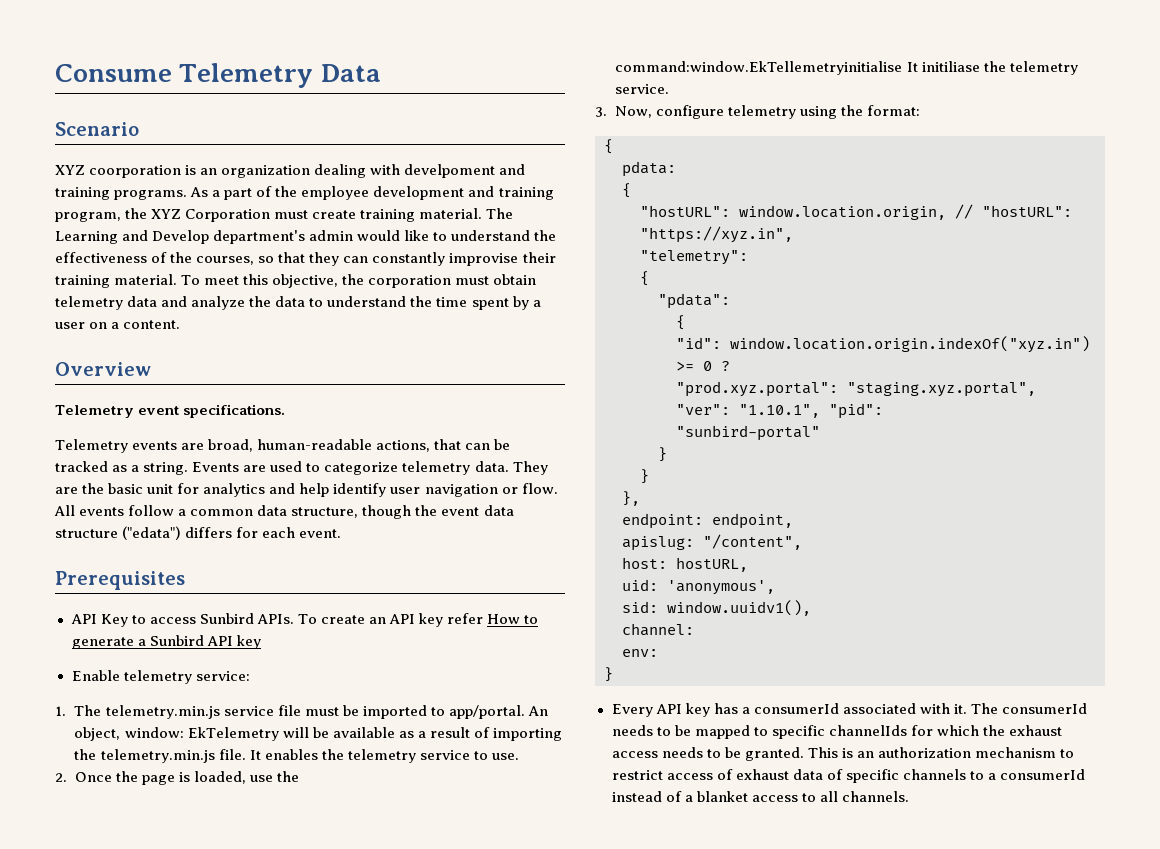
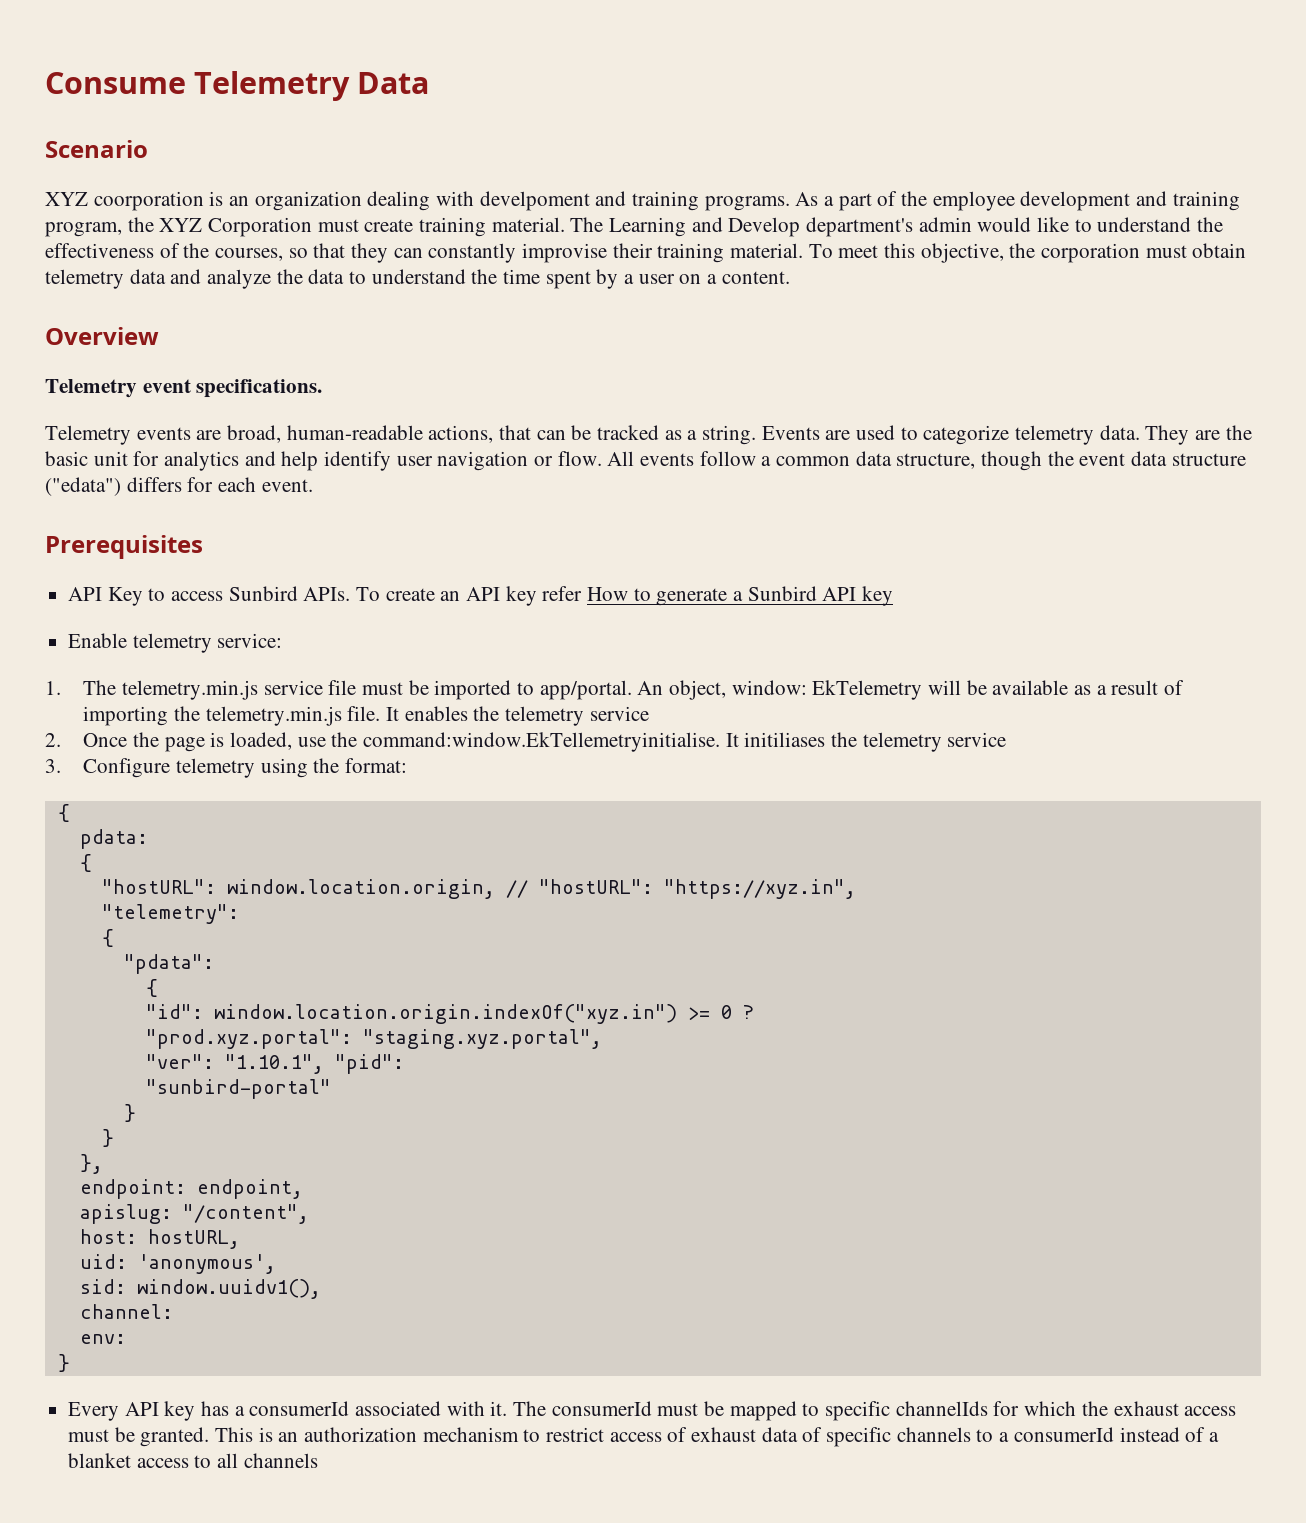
[473,751,519,760] to use. -> (649, 713) none
[614,61,1078,75] [614,84,669,94] command:window.EkTellemetryinitialise It initiliase the telemetry service. -> [363,732,1007,752] command:window.EkTellemetryinitialise. It initiliases the telemetry service
[614,105,724,119] Now, configure -> [83,758,171,778] Configure
[611,725,671,736] needs to -> [657,1403,699,1416] must
[661,747,721,758] needs to -> [68,1429,110,1442] must
[841,791,909,802] channels. -> [243,1453,318,1468] channels

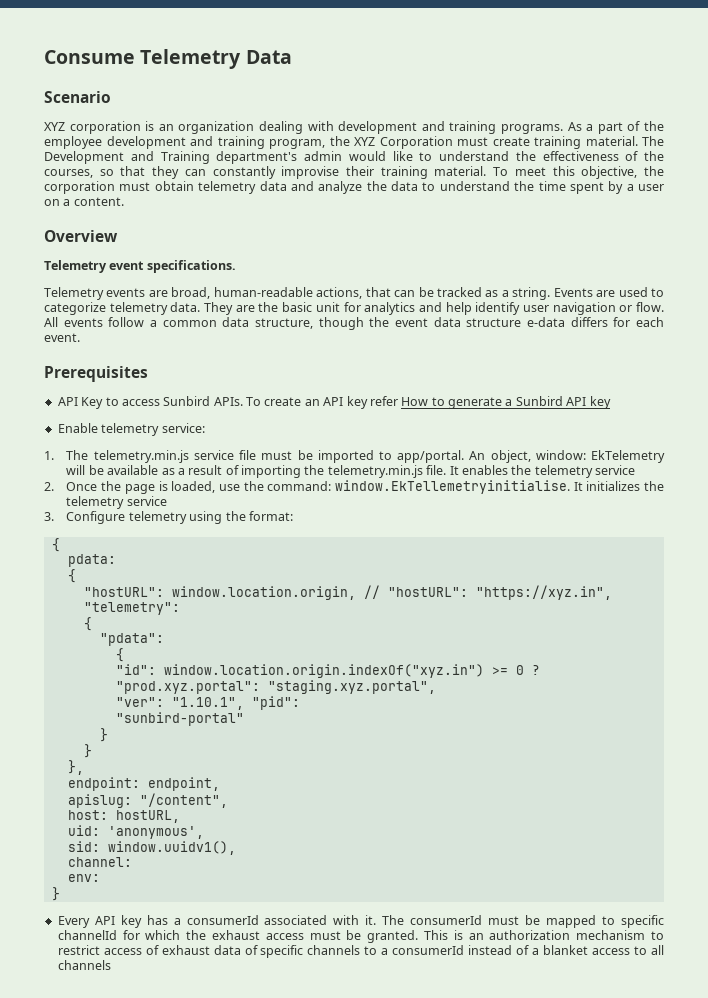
[93,191,204,211] coorporation -> [69,121,141,134] corporation
[479,191,590,211] develpoment -> [338,121,418,134] development
[609,217,801,237] Learning and Develop -> [44,151,210,164] Development and Training
[45,477,121,496] ("edata") -> [527,317,566,327] e-data
[363,732,826,752] command:window.EkTellemetryinitialise. It initiliases -> [267,480,641,494] command: window.EkTellemetryinitialise. It initializes
[895,1401,988,1416] channelIds -> [57,930,117,940] channelId

